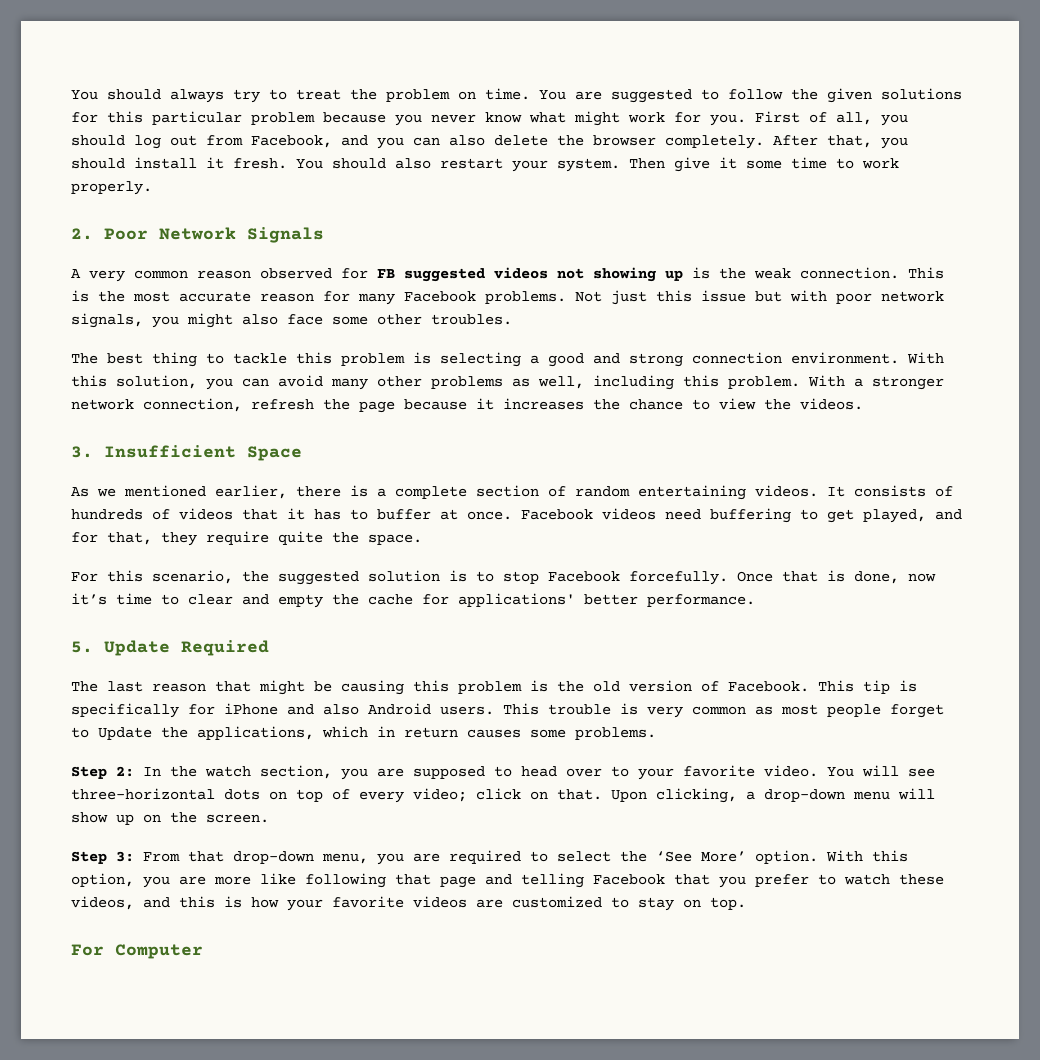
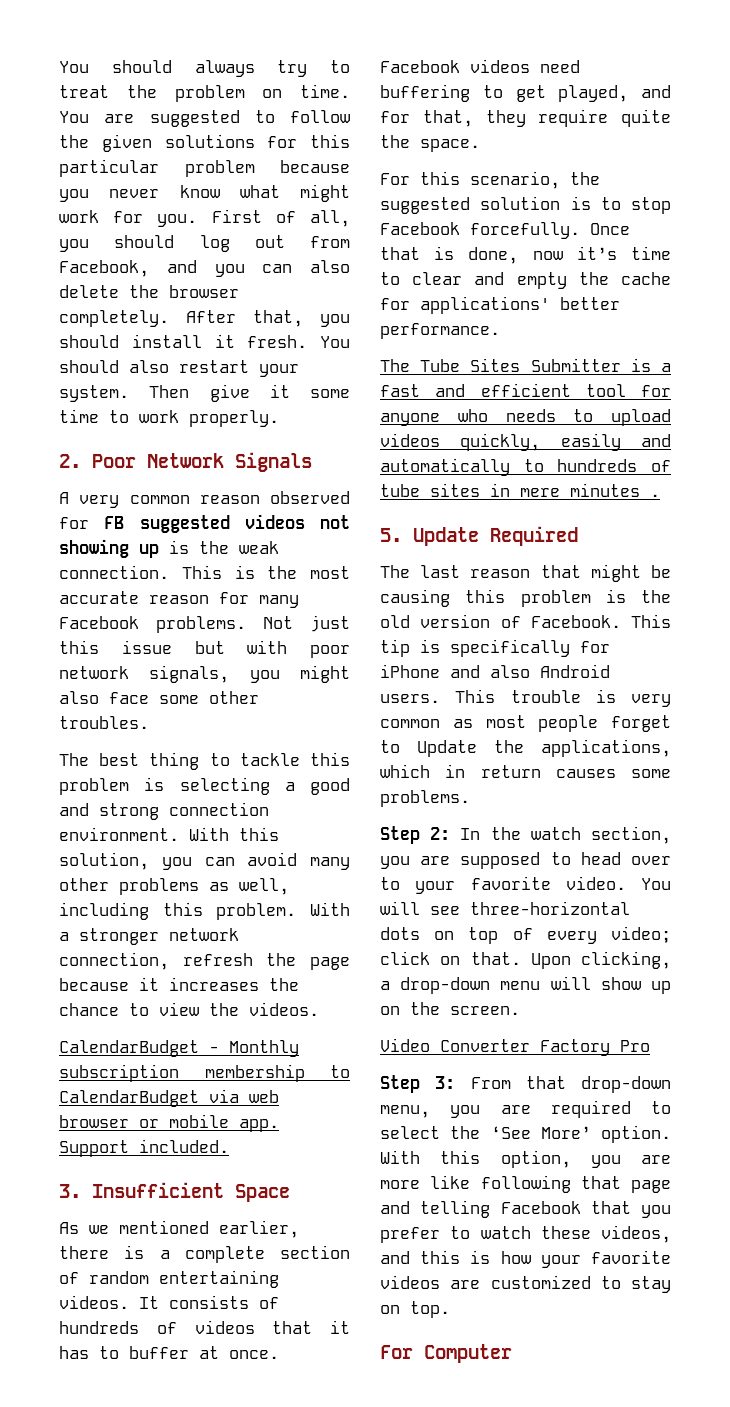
(863, 404) none -> [59,1040,299,1057] [59,1064,350,1082] [59,1089,279,1107] [59,1114,279,1132] [59,1139,229,1157] // CalendarBudget - Monthly subscription membership to CalendarBudget via web browser or mobile app. Support included.
(755, 600) none -> [380,358,671,372] [380,383,671,397] [380,409,671,426] [380,433,671,451] [380,458,671,476] [380,483,660,497] // The Tube Sites Submitter is a fast and efficient tool for anyone who needs to upload videos quickly, easily and automatically to hundreds of tube sites in mere minutes .
(269, 818) none -> [380,1038,650,1056] // Video Converter Factory Pro

